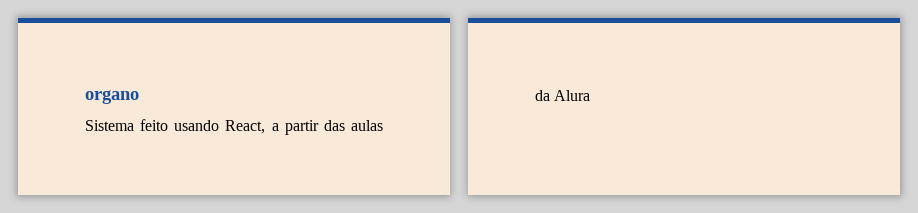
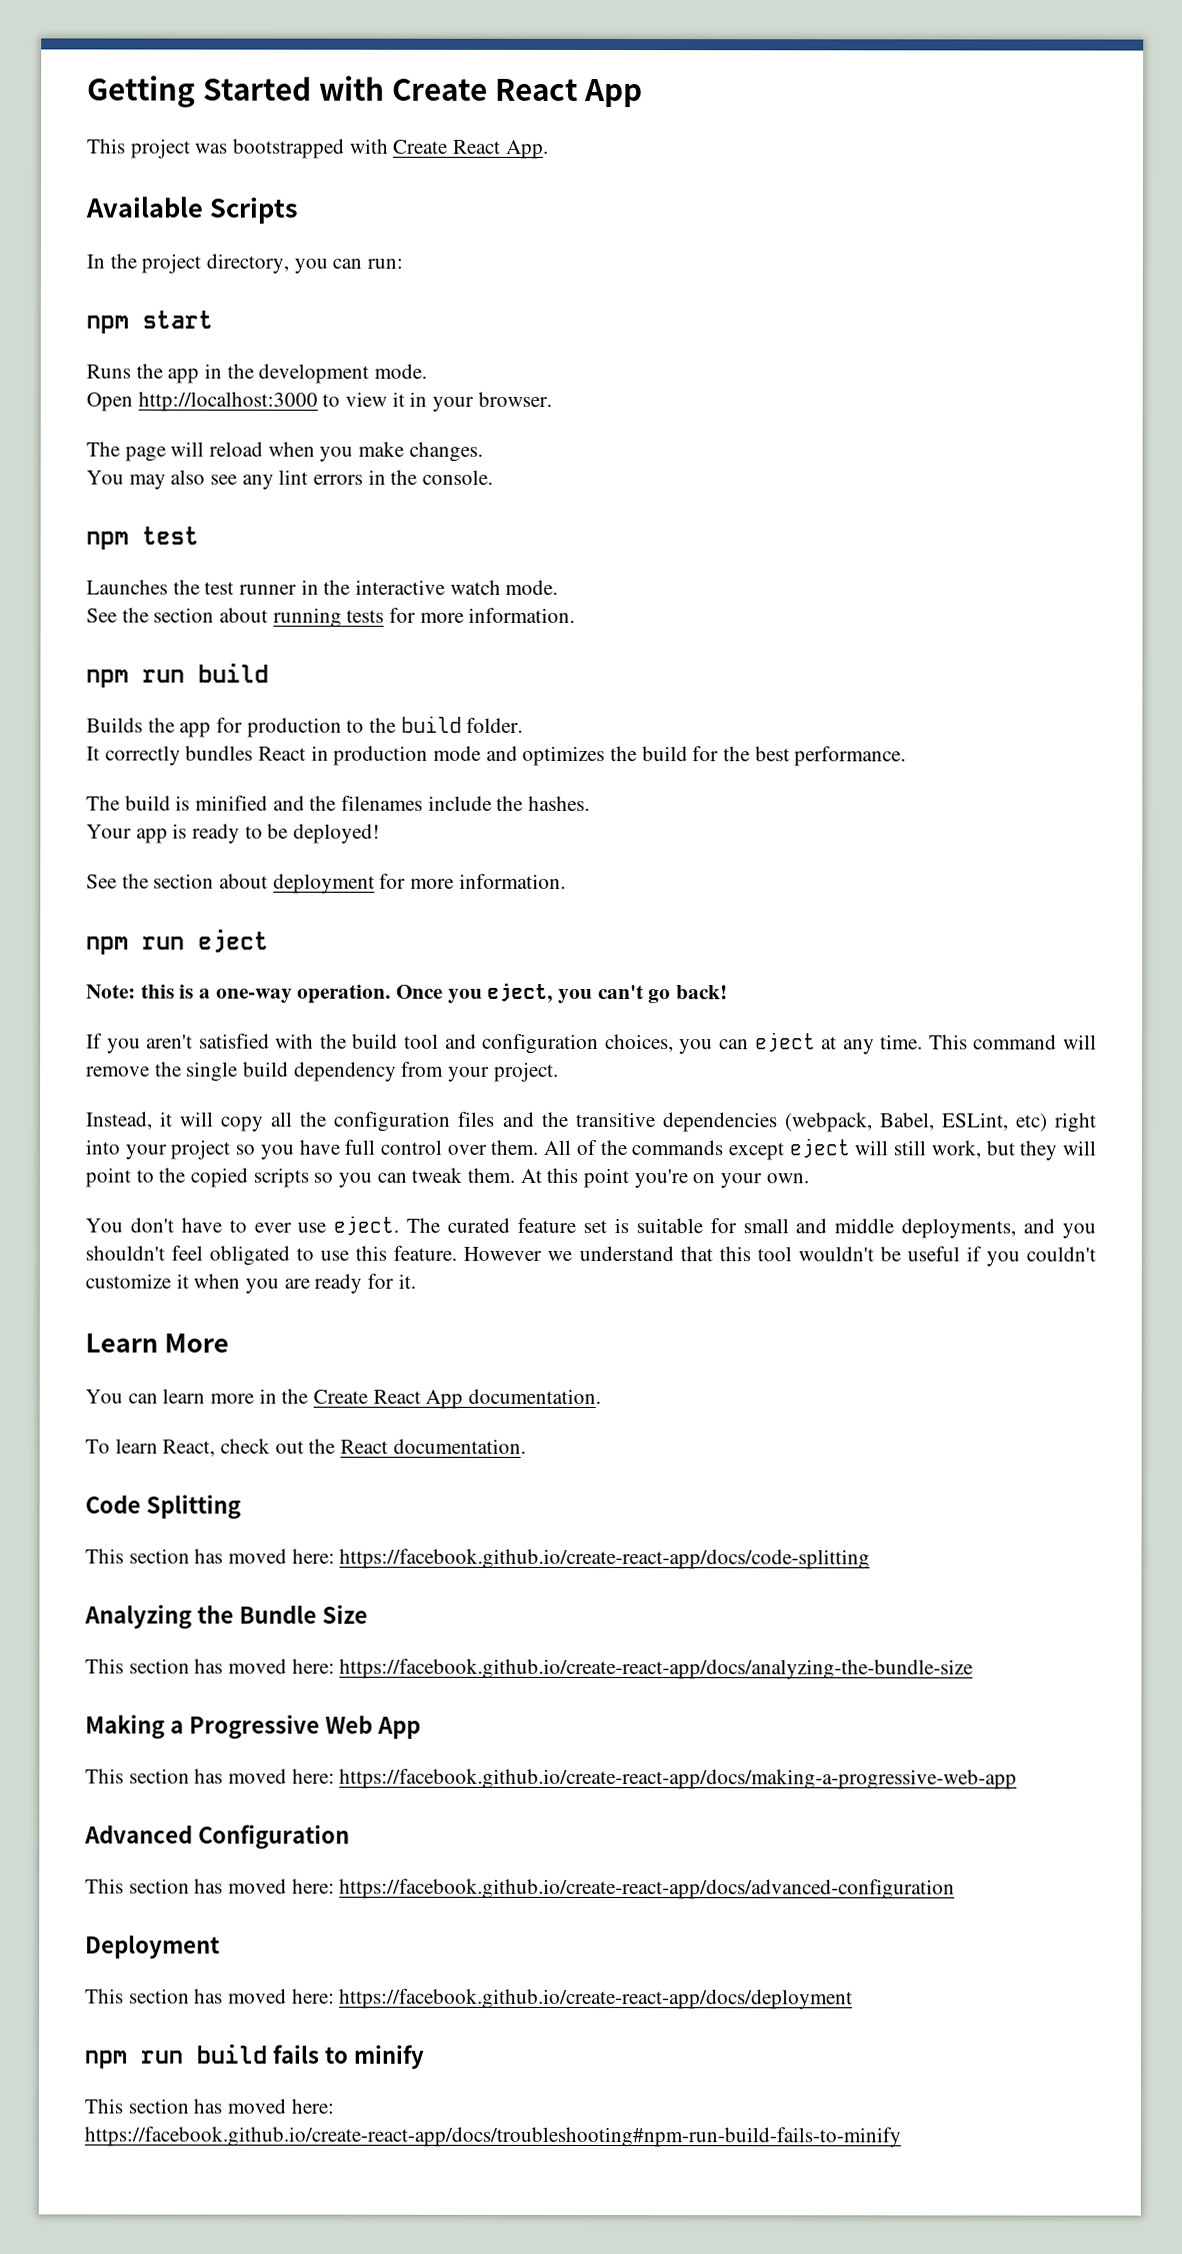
[85,90,139,104] [85,119,383,135] [535,90,591,101] organo // Sistema feito usando React, a partir das aulas da Alura -> [87,75,643,108] [87,138,549,159] [85,196,298,224] [86,253,404,274] [86,310,213,334] [86,363,428,384] [86,391,552,412] [86,441,483,462] [86,469,494,490] [86,526,199,550] [86,579,559,595] [86,607,576,628] [86,663,269,688] [86,715,524,738] [86,745,907,767] [86,795,591,811] [86,823,381,844] [86,873,566,894] [86,929,269,955] [86,982,729,1005] [86,1032,1097,1055] [86,1061,559,1082] [85,1111,1097,1133] [85,1138,1096,1161] [85,1167,809,1189] [85,1215,1097,1239] [85,1245,1096,1267] [85,1273,416,1294] [85,1333,229,1353] [85,1388,602,1409] [85,1438,526,1457] [85,1494,241,1520] [85,1548,871,1570] [84,1604,368,1630] [85,1658,974,1680] [85,1714,421,1740] [85,1768,1018,1790] [84,1824,350,1850] [85,1878,956,1900] [85,1935,220,1959] [85,1988,854,2010] [85,2044,425,2069] [84,2098,334,2114] [84,2126,901,2148] Getting Started with Create React App // This project was bootstrapped with Create React App. // Available Scripts // In the project directory, you can run: // npm start // Runs the app in the development mode. // Open http://localhost:3000 to view it in your browser. // The page will reload when you make changes. // You may also see any lint errors in the console. // npm test // Launches the test runner in the interactive watch mode. // See the section about running tests for more information. // npm run build // Builds the app for production to the build folder. // It correctly bundles React in production mode and optimizes the build for the best performance. // The build is minified and the filenames include the hashes. // Your app is ready to be deployed! // See the section about deployment for more information. // npm run eject // Note: this is a one-way operation. Once you eject, you can't go back! // If you aren't satisfied with the build tool and configuration choices, you can eject at any time. This command will remove the single build dependency from your project. // Instead, it will copy all the configuration files and the transitive dependencies (webpack, Babel, ESLint, etc) right into your project so you have full control over them. All of the commands except eject will still work, but they will point to the copied scripts so you can tweak them. At this point you're on your own. // You don't have to ever use eject. The curated feature set is suitable for small and middle deployments, and you shouldn't feel obligated to use this feature. However we understand that this tool wouldn't be useful if you couldn't customize it when you are ready for it. // Learn More // You can learn more in the Create React App documentation. // To learn React, check out the React documentation. // Code Splitting // This section has moved here: https://facebook.github.io/create-react-app/docs/code-splitting // Analyzing the Bundle Size // This section has moved here: https://facebook.github.io/create-react-app/docs/analyzing-the-bundle-size // Making a Progressive Web App // This section has moved here: https://facebook.github.io/create-react-app/docs/making-a-progressive-web-app // Advanced Configuration // This section has moved here: https://facebook.github.io/create-react-app/docs/advanced-configuration // Deployment // This section has moved here: https://facebook.github.io/create-react-app/docs/deployment // npm run build fails to minify // This section has moved here: https://facebook.github.io/create-react-app/docs/troubleshooting#npm-run-build-fails-to-minify

